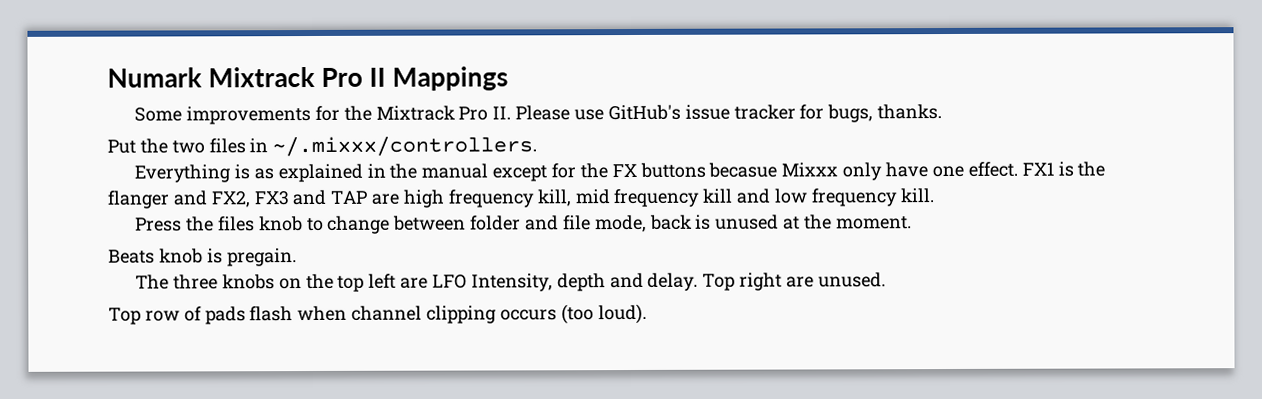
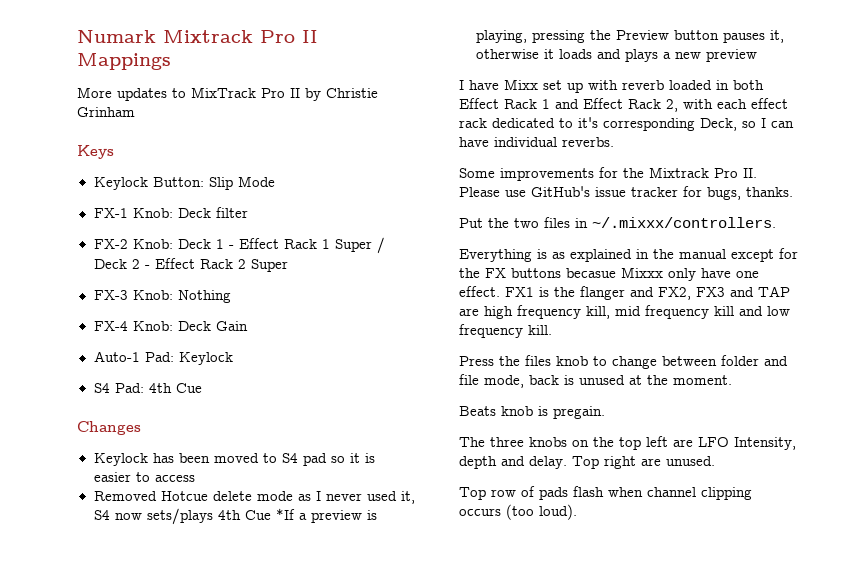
(508, 78) none -> [77,87,378,101] [77,107,135,117] [77,145,114,159] [93,176,275,190] [93,207,248,218] [93,237,385,254] [93,258,288,272] [93,290,231,303] [93,321,248,331] [93,351,233,365] [93,383,202,393] [77,421,141,435] [93,453,375,466] [93,472,195,482] [93,491,415,504] [93,508,377,525] [475,30,784,43] [475,49,757,62] [459,79,764,93] [459,98,788,112] [459,117,794,131] [459,137,614,147] // More updates to MixTrack Pro II by Christie Grinham // Keys // Keylock Button: Slip Mode // FX-1 Knob: Deck filter // FX-2 Knob: Deck 1 - Effect Rack 1 Super / Deck 2 - Effect Rack 2 Super // FX-3 Knob: Nothing // FX-4 Knob: Deck Gain // Auto-1 Pad: Keylock // S4 Pad: 4th Cue // Changes // Keylock has been moved to S4 pad so it is easier to access // Removed Hotcue delete mode as I never used it, S4 now sets/plays 4th Cue *If a preview is playing, pressing the Preview button pauses it, otherwise it loads and plays a new preview // I have Mixx set up with reverb loaded in both Effect Rack 1 and Effect Rack 2, with each effect rack dedicated to it's corresponding Deck, so I can have individual reverbs.

